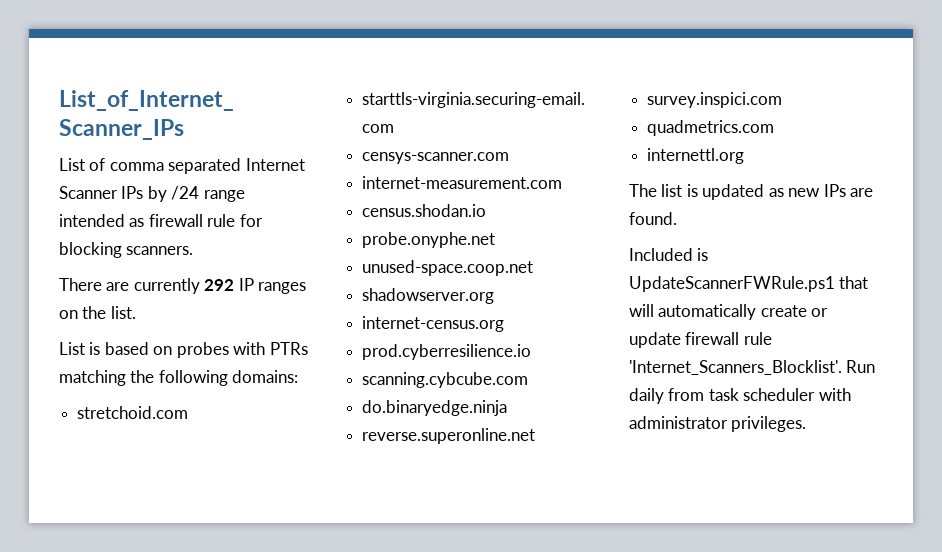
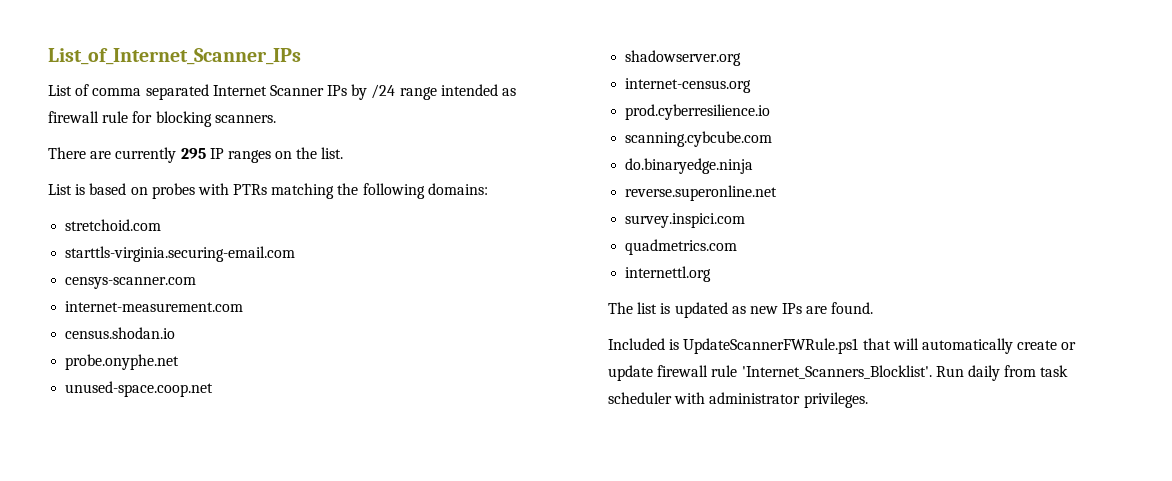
[204,279,235,291] 292 -> [180,148,206,159] 295

